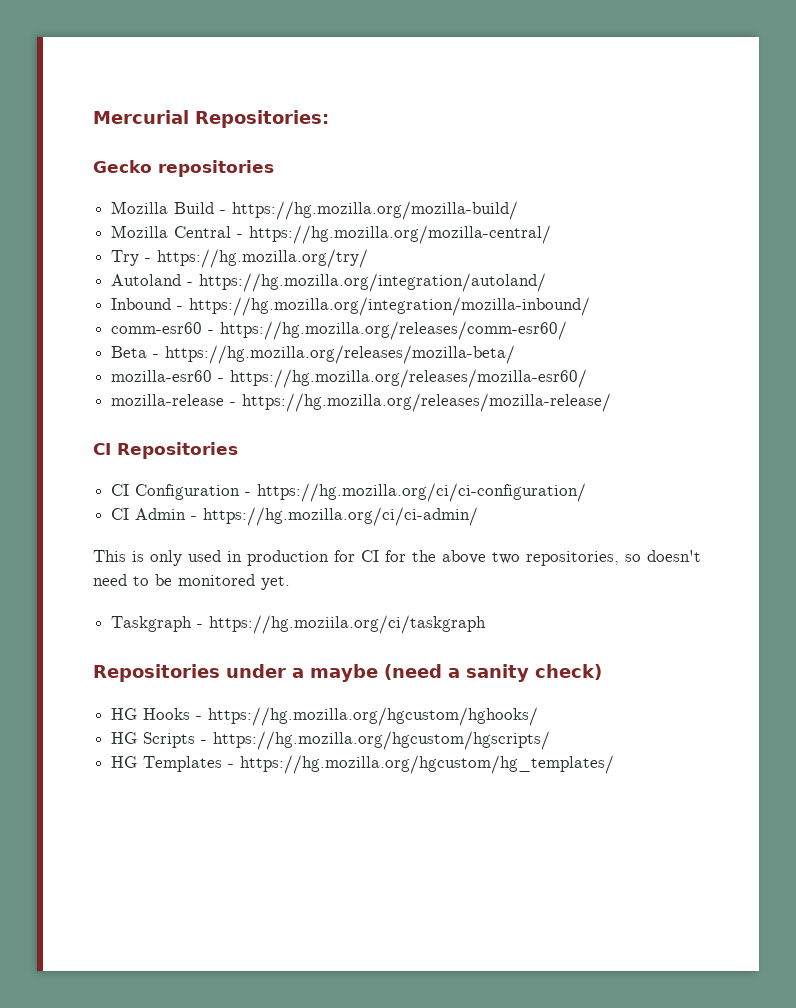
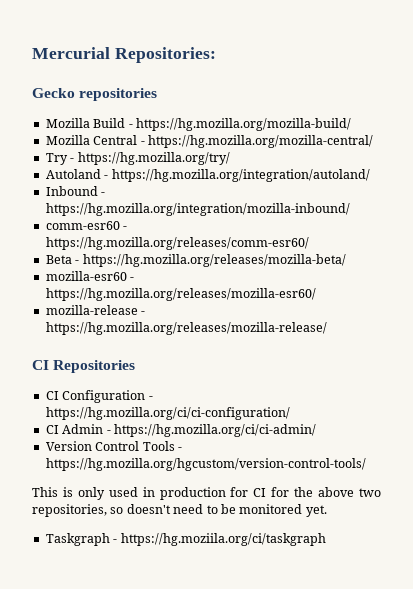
(479, 516) none -> [45,441,182,451] [45,458,366,471] // Version Control Tools - https://hg.mozilla.org/hgcustom/version-control-tools/
[93,664,602,682] [111,707,539,726] [111,731,551,750] [111,755,615,774] // Repositories under a maybe (need a sanity check) // HG Hooks - https://hg.mozilla.org/hgcustom/hghooks/ // HG Scripts - https://hg.mozilla.org/hgcustom/hgscripts/ // HG Templates - https://hg.mozilla.org/hgcustom/hg_templates/ -> (326, 539) none

